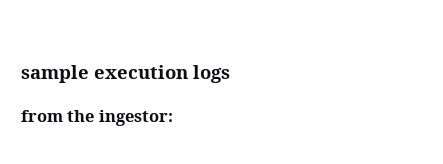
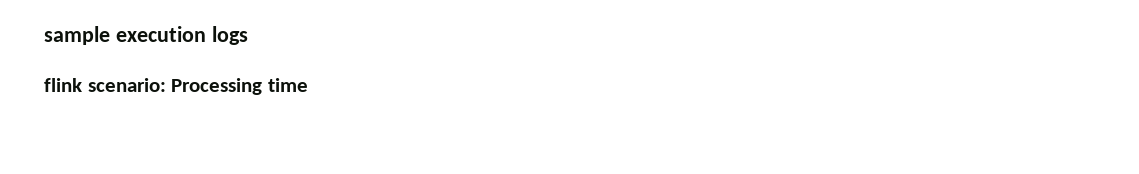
[21,110,173,126] from the ingestor: -> [44,78,308,95] flink scenario: Processing time

